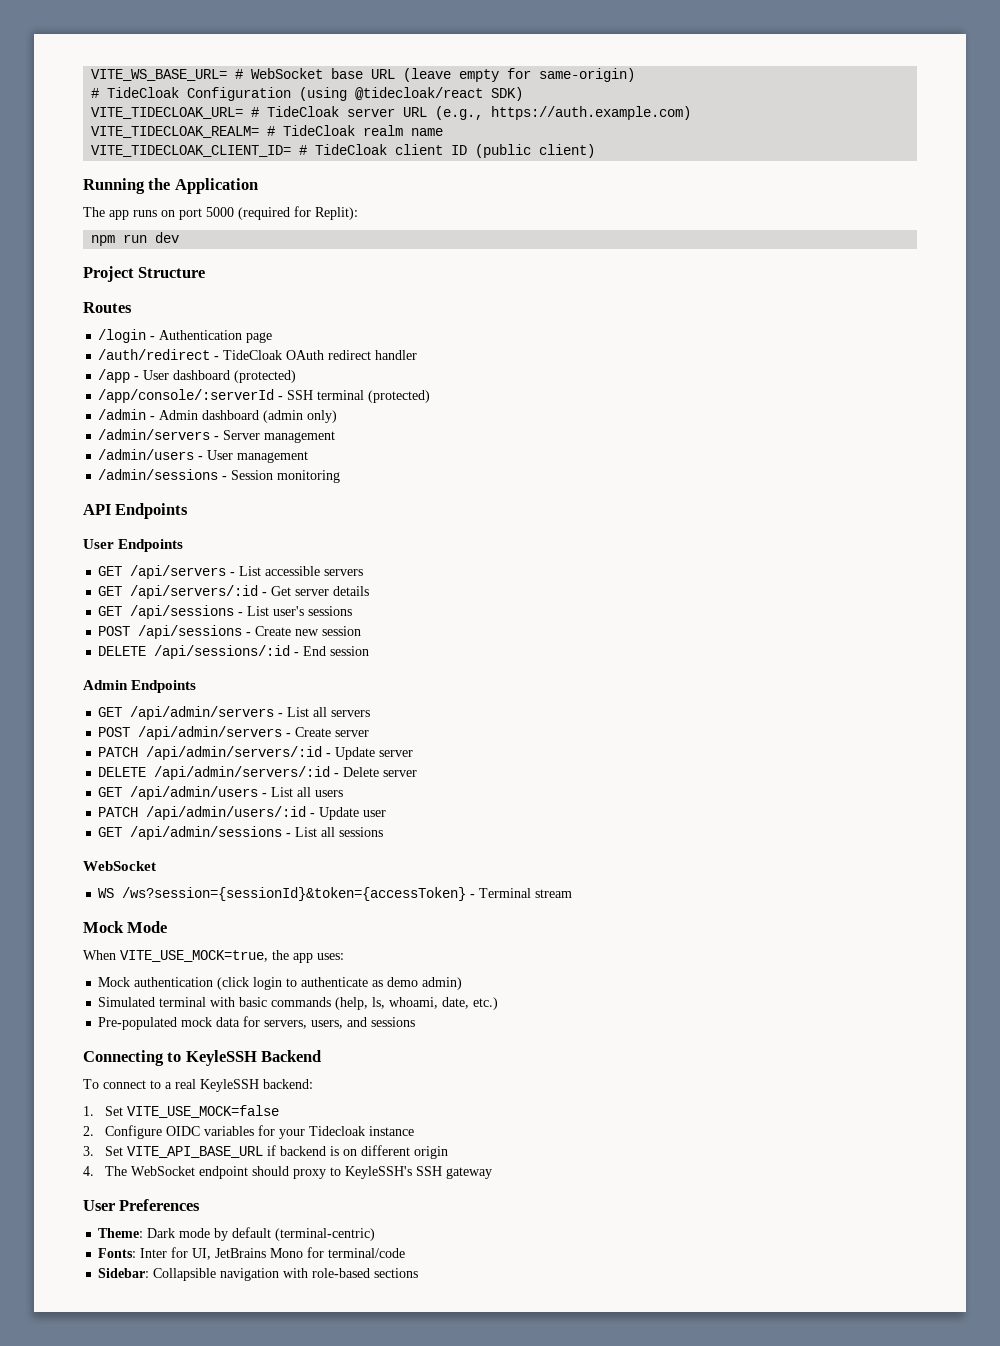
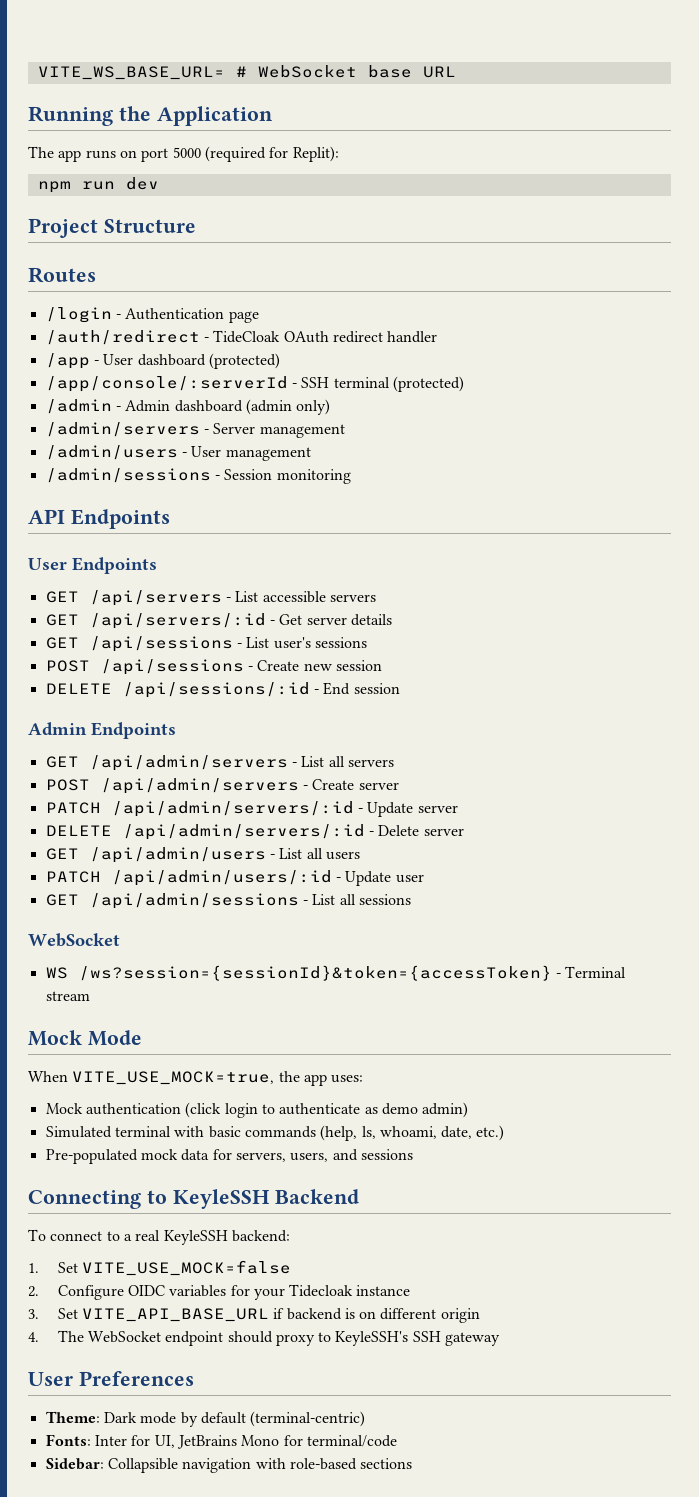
[403,68,636,82] [91,87,524,101] [91,106,692,120] [91,125,444,138] [91,144,596,158] (leave empty for same-origin) // # TideCloak Configuration (using @tidecloak/react SDK) // VITE_TIDECLOAK_URL= # TideCloak server URL (e.g., https://auth.example.com) // VITE_TIDECLOAK_REALM= # TideCloak realm name // VITE_TIDECLOAK_CLIENT_ID= # TideCloak client ID (public client) -> (456, 72) none

